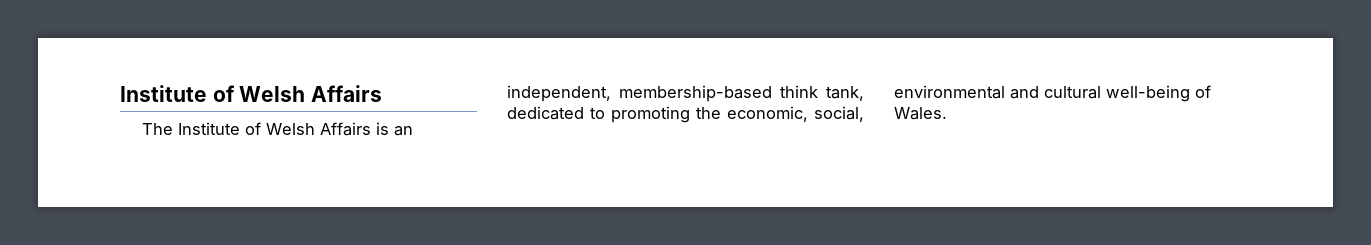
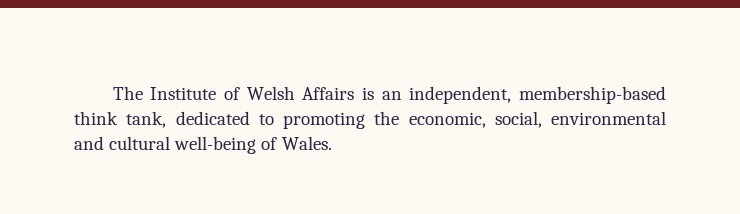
[120,85,383,102] Institute of Welsh Affairs // -> (112, 93) none

